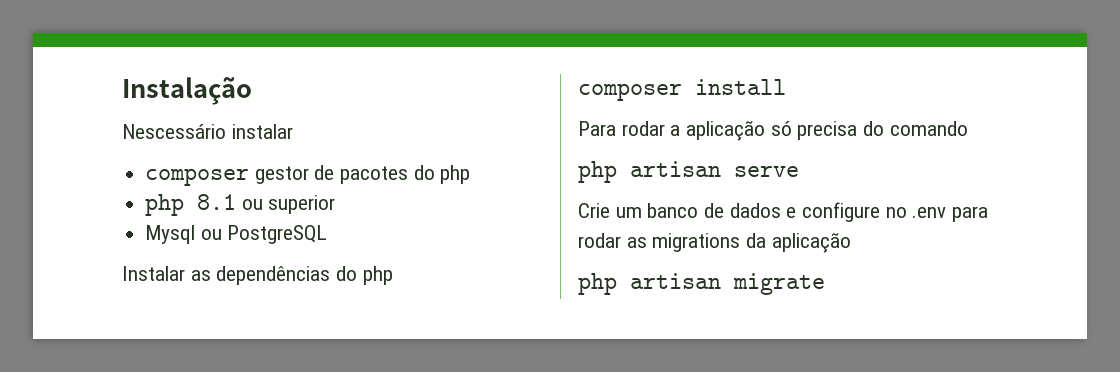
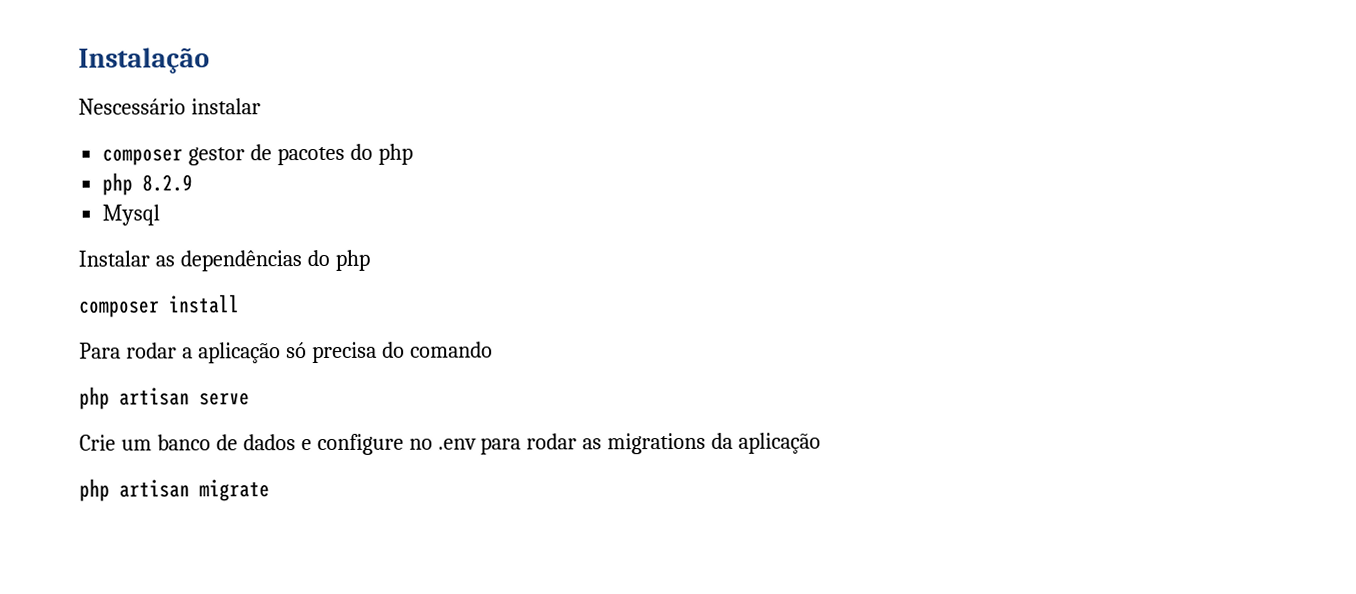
[197,194,336,214] 8.1 ou superior -> [142,174,194,192] 8.2.9
[200,225,328,244] ou PostgreSQL -> (161, 215) none

